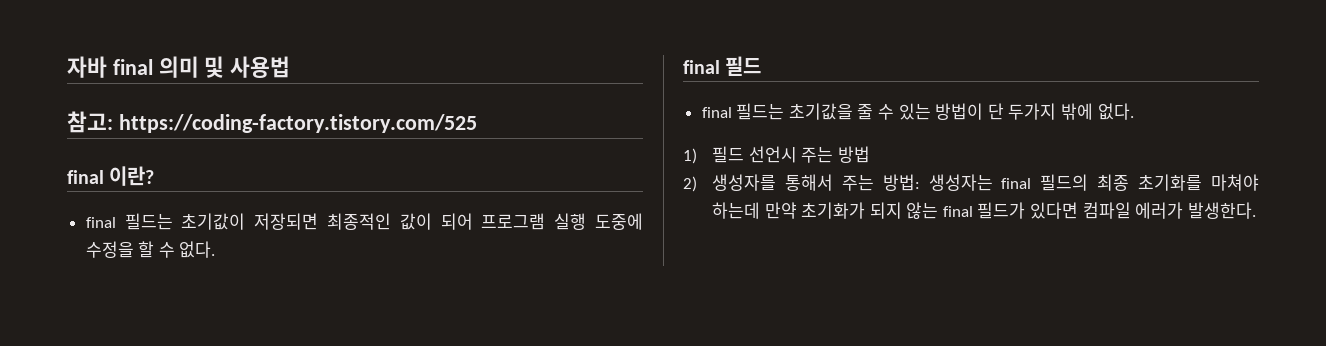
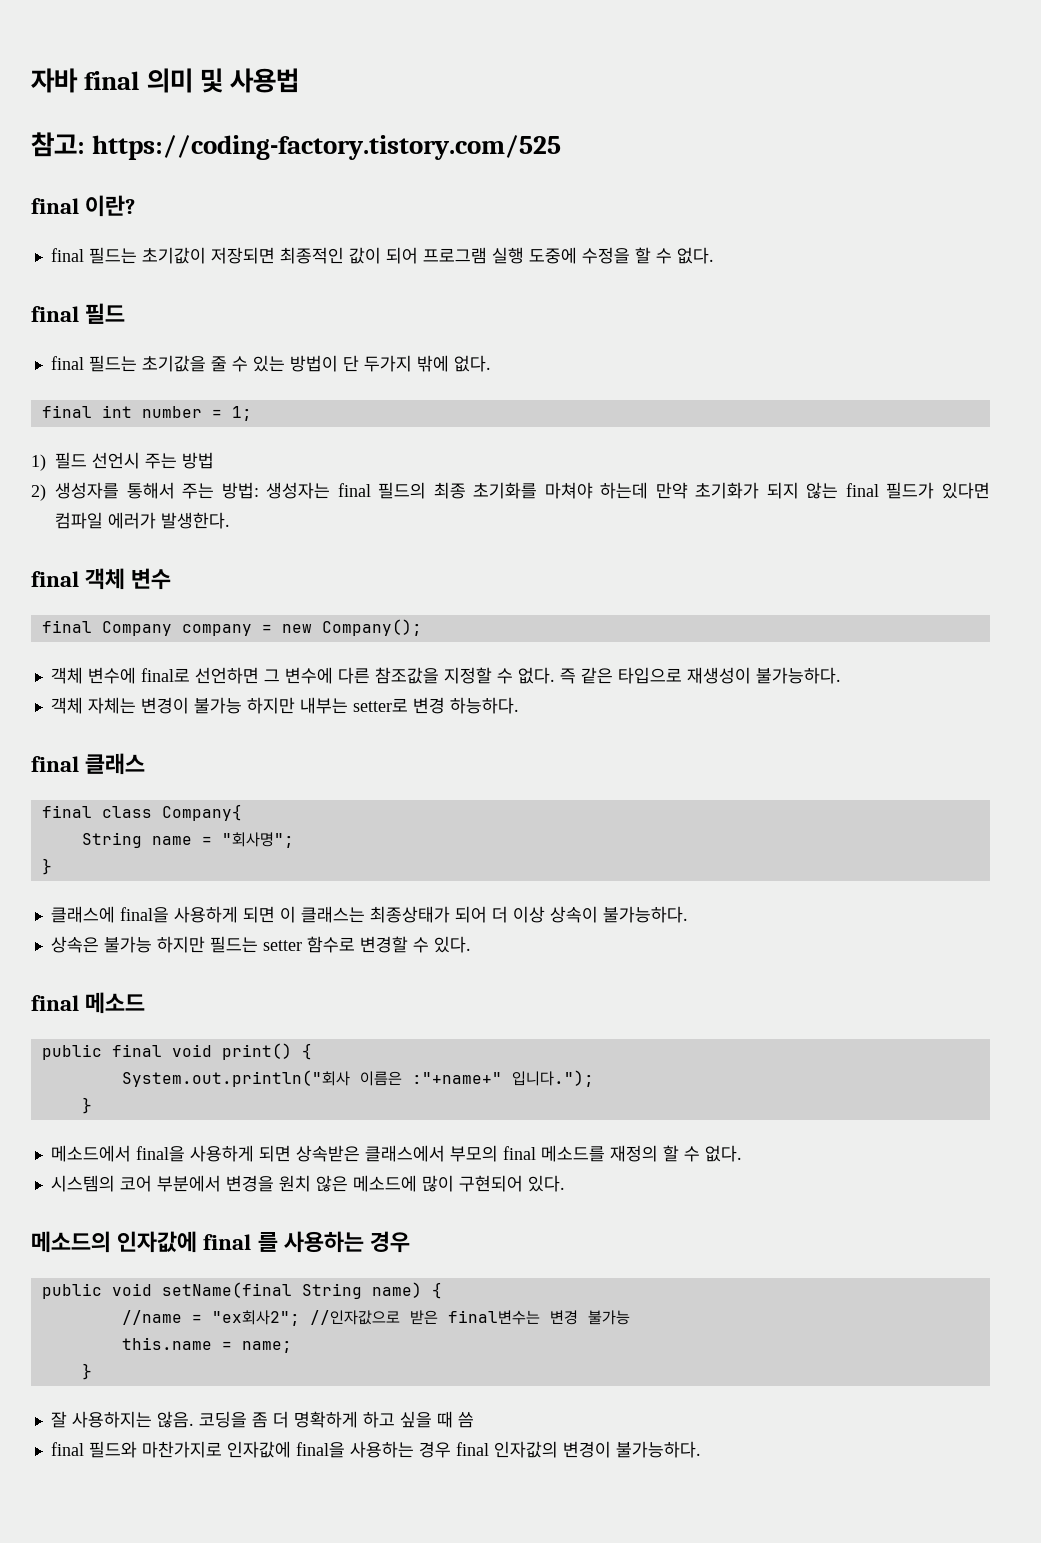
(1134, 111) none -> [41,405,252,421] // final int number = 1;
(1256, 210) none -> [31,568,172,590] [41,619,422,636] [50,667,841,684] [50,697,519,714] [31,753,146,775] [41,804,242,821] [81,832,294,848] [41,858,52,875] [50,906,688,923] [50,936,471,953] [31,992,146,1014] [41,1043,312,1060] [121,1070,594,1087] [81,1097,92,1114] [50,1145,742,1162] [50,1175,565,1192] [31,1231,411,1253] [41,1282,442,1299] [121,1310,630,1326] [121,1337,292,1353] [81,1363,92,1380] [50,1411,474,1428] [50,1441,701,1458] // final 객체 변수 // final Company company = new Company(); // 객체 변수에 final로 선언하면 그 변수에 다른 참조값을 지정할 수 없다. 즉 같은 타입으로 재생성이 불가능하다. // 객체 자체는 변경이 불가능 하지만 내부는 setter로 변경 하능하다. // final 클래스 // final class Company{ // String name = "회사명"; // } // 클래스에 final을 사용하게 되면 이 클래스는 최종상태가 되어 더 이상 상속이 불가능하다. // 상속은 불가능 하지만 필드는 setter 함수로 변경할 수 있다. // final 메소드 // public final void print() { // System.out.println("회사 이름은 :"+name+" 입니다."); // } // 메소드에서 final을 사용하게 되면 상속받은 클래스에서 부모의 final 메소드를 재정의 할 수 없다. // 시스템의 코어 부분에서 변경을 원치 않은 메소드에 많이 구현되어 있다. // 메소드의 인자값에 final 를 사용하는 경우 // public void setName(final String name) { // //name = "ex회사2"; //인자값으로 받은 final변수는 변경 불가능 // this.name = name; // } // 잘 사용하지는 않음. 코딩을 좀 더 명확하게 하고 싶을 때 씀 // final 필드와 마찬가지로 인자값에 final을 사용하는 경우 final 인자값의 변경이 불가능하다.

